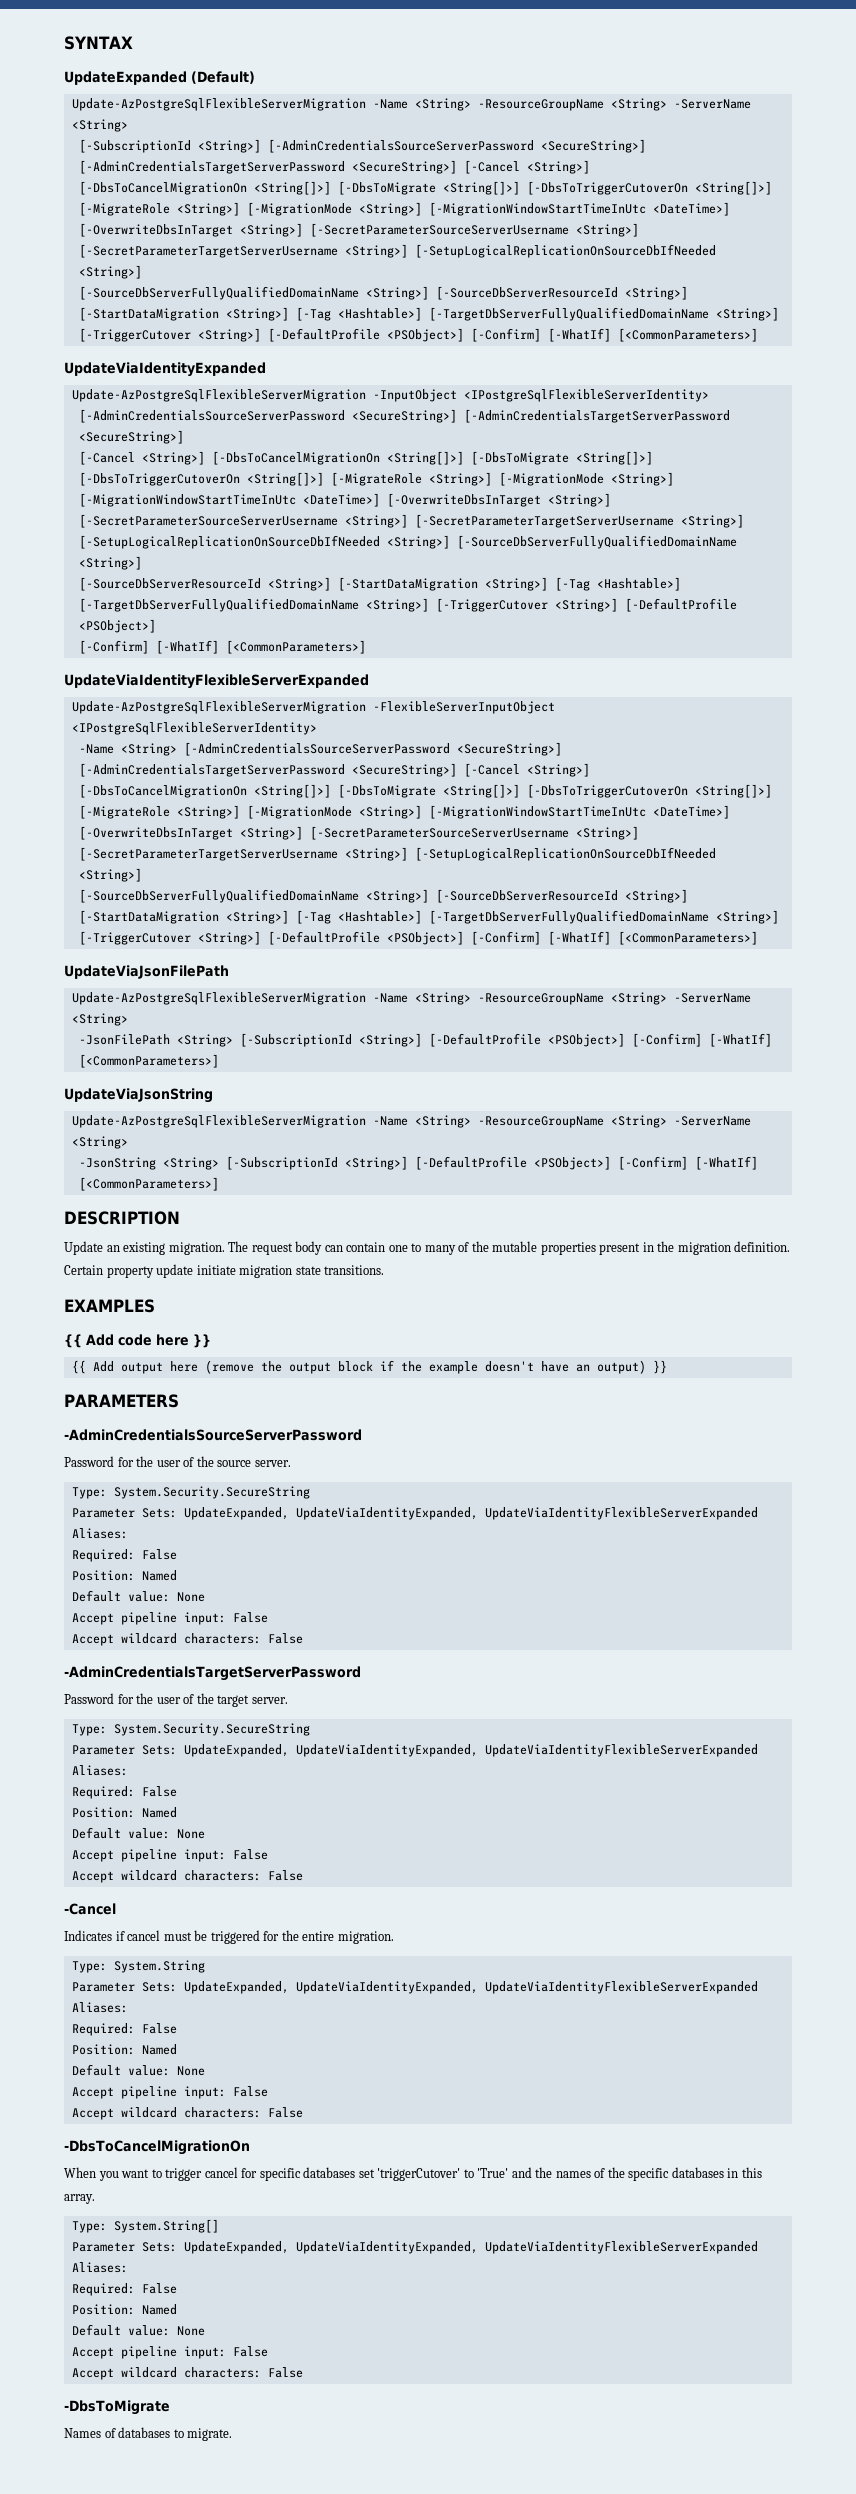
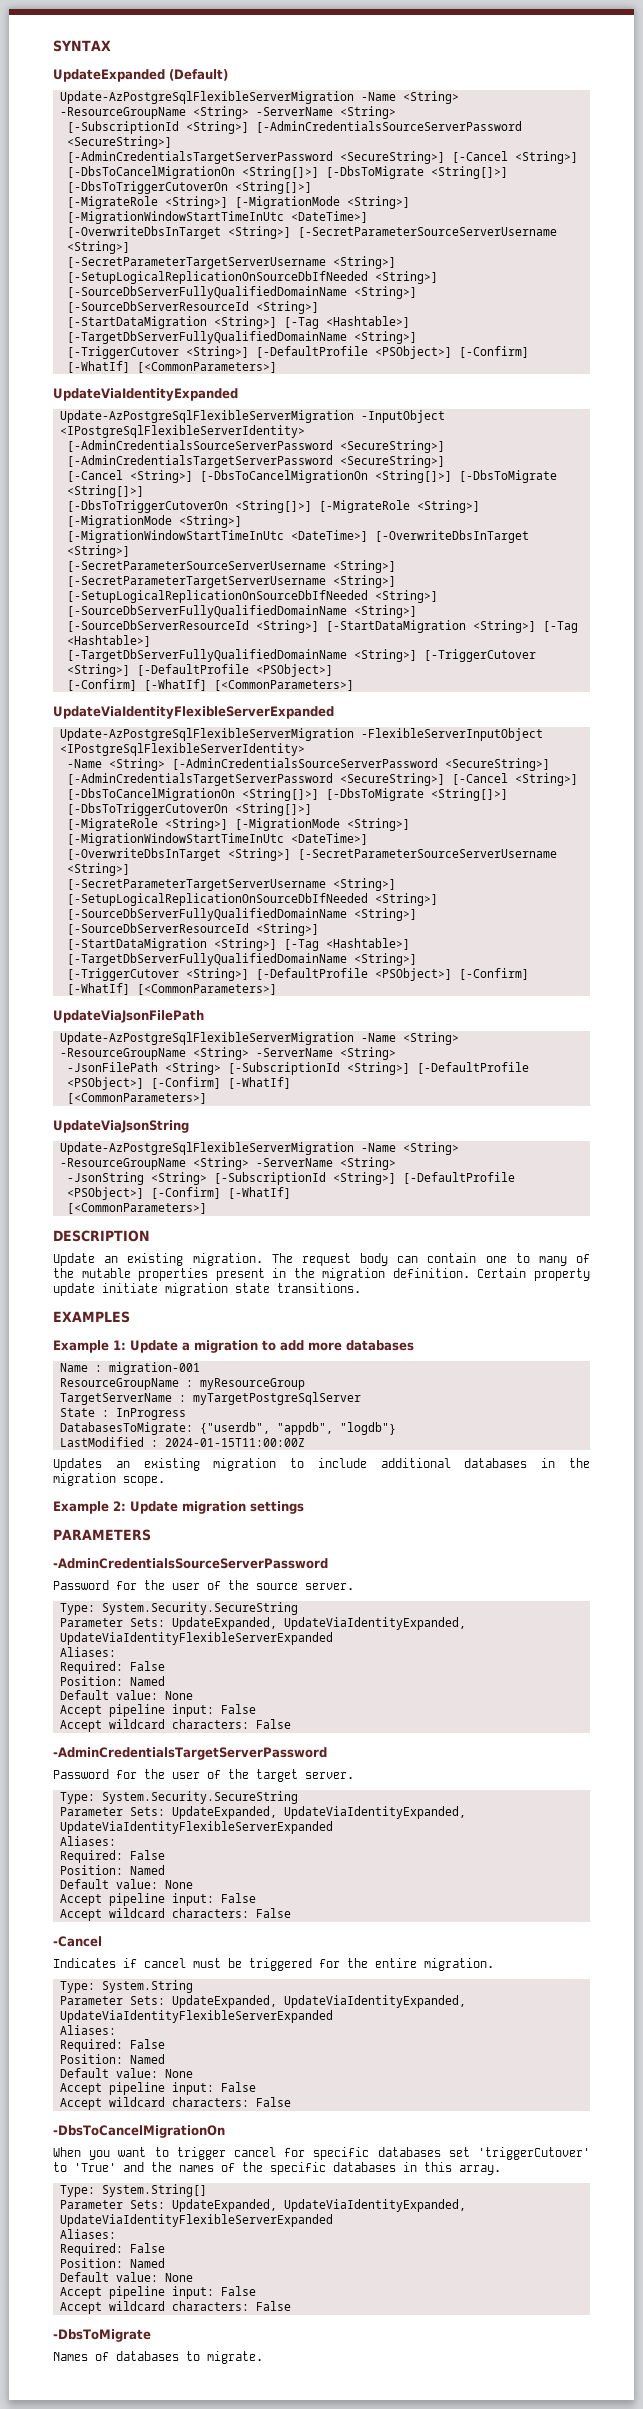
[64,1334,211,1348] [71,1360,667,1374] {{ Add code here }} // {{ Add output here (remove the output block if the example doesn't have an output) }} -> [53,1340,414,1353] [60,1362,201,1375] [60,1378,306,1390] [60,1392,362,1405] [60,1408,187,1420] [60,1422,397,1435] [60,1437,306,1447] [53,1458,590,1471] [53,1473,165,1486] [53,1501,304,1514] Example 1: Update a migration to add more databases // Name : migration-001 // ResourceGroupName : myResourceGroup // TargetServerName : myTargetPostgreSqlServer // State : InProgress // DatabasesToMigrate: {"userdb", "appdb", "logdb"} // LastModified : 2024-01-15T11:00:00Z // Updates an existing migration to include additional databases in the migration scope. // Example 2: Update migration settings

